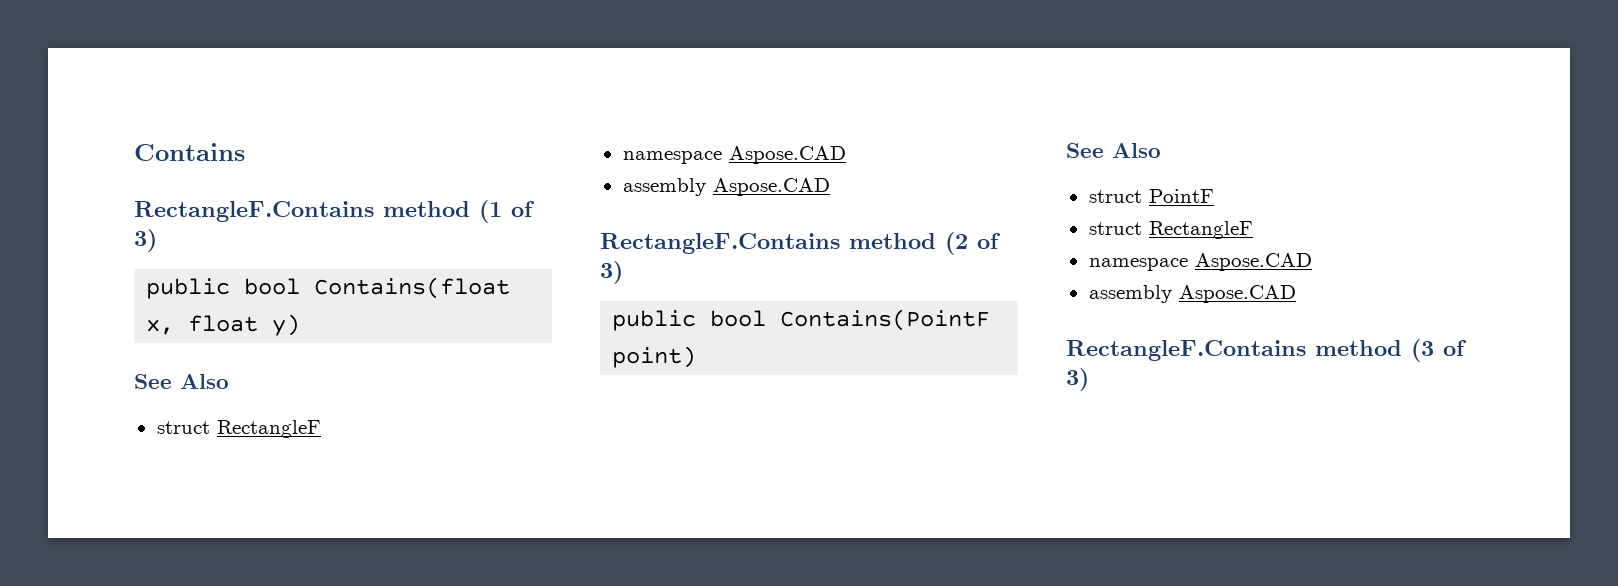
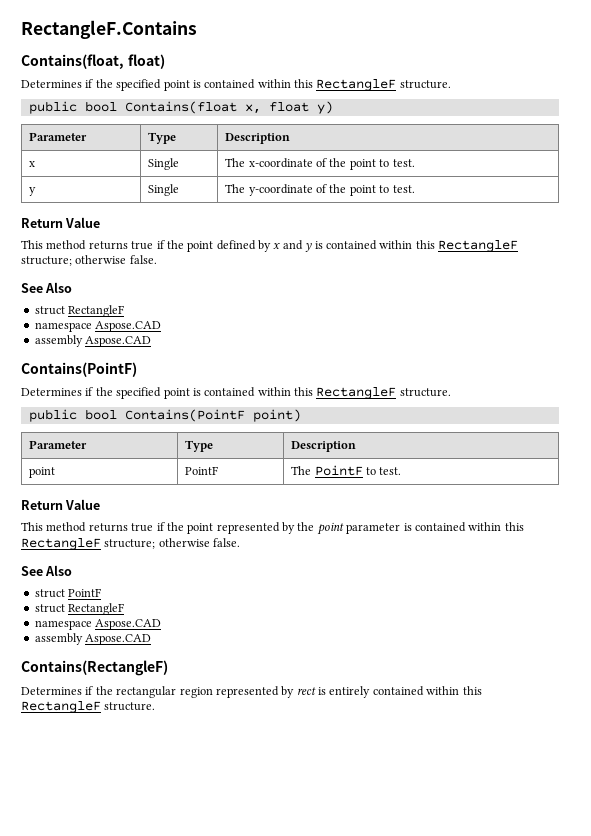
[134,143,245,161] [134,200,535,223] [134,229,157,252] Contains // RectangleF.Contains method (1 of 3) -> [21,20,197,39] [21,54,165,69] [21,79,451,91] RectangleF.Contains // Contains(float, float) // Determines if the specified point is contained within this RectangleF structure.
(301, 325) none -> [29,132,88,141] [148,132,177,144] [225,133,291,144] [29,161,36,167] [148,158,180,170] [225,158,415,170] [29,187,37,196] [148,184,180,196] [225,184,415,196] [21,217,101,228] [21,240,518,252] [21,255,157,266] // Parameter | Type | Description // x | Single | The x-coordinate of the point to test. // y | Single | The y-coordinate of the point to test. // Return Value // This method returns true if the point defined by x and y is contained within this RectangleF structure; otherwise false.
[600,232,1001,255] [600,261,623,284] [612,309,991,331] [612,346,697,368] RectangleF.Contains method (2 of 3) // public bool Contains(PointF point) -> [21,362,137,377] [21,387,451,399] [28,409,301,422] [29,440,88,449] [185,440,214,452] [291,441,357,452] [29,467,56,478] [185,466,219,475] [291,465,402,476] [21,499,101,510] [21,522,524,535] [21,538,241,550] Contains(PointF) // Determines if the specified point is contained within this RectangleF structure. // public bool Contains(PointF point) // Parameter | Type | Description // point | PointF | The PointF to test. // Return Value // This method returns true if the point represented by the point parameter is contained within this RectangleF structure; otherwise false.
[1066,339,1467,362] [1066,368,1089,391] RectangleF.Contains method (3 of 3) -> [21,660,168,676] [21,686,482,698] [21,701,156,713] Contains(RectangleF) // Determines if the rectangular region represented by rect is entirely contained within this RectangleF structure.

